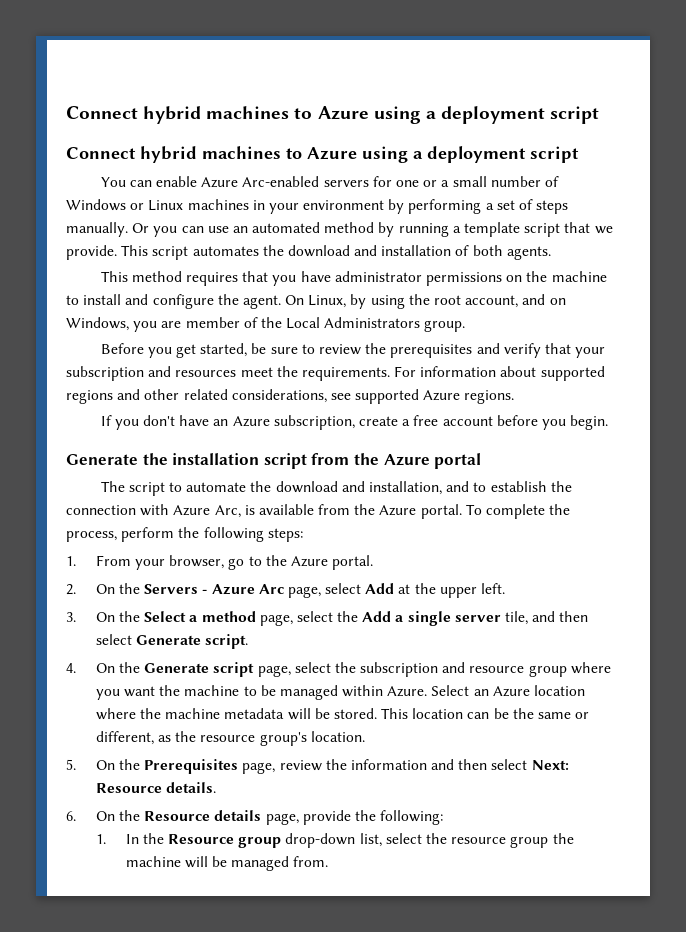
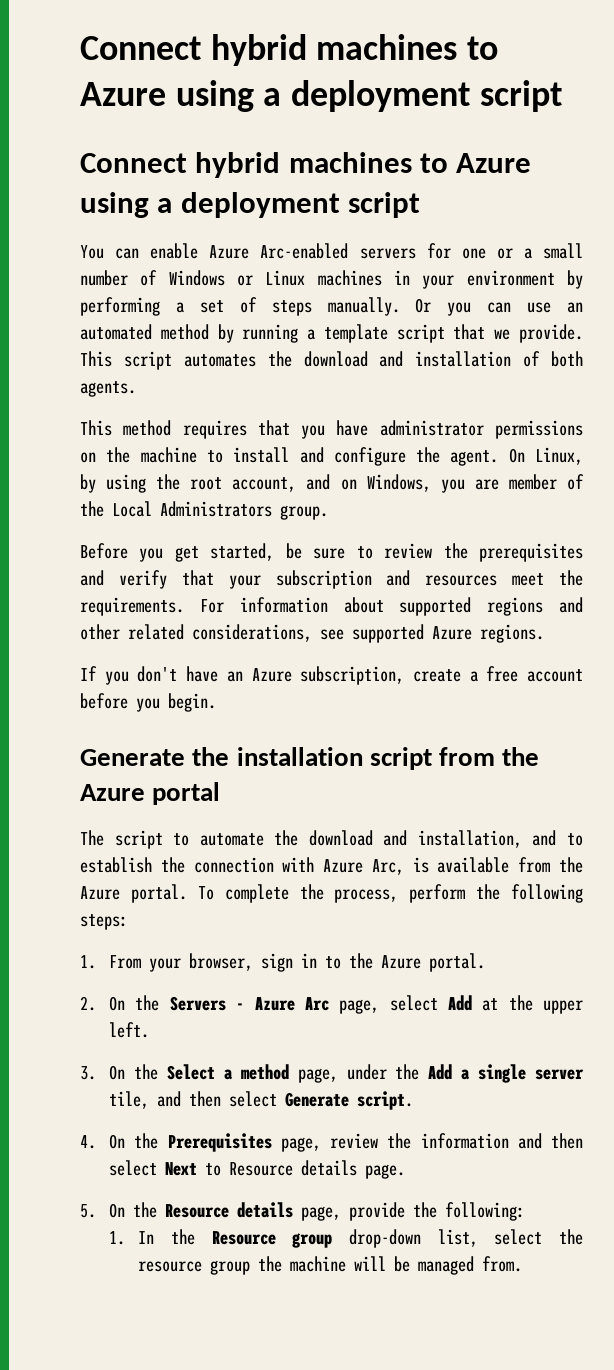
[228,558,245,570] go -> [261,953,318,972] sign in
[296,611,333,622] select -> [346,1064,387,1080] under
[144,662,611,677] [95,685,586,700] [95,708,590,720] [95,731,365,746] [66,759,141,770] Generate script page, select the subscription and resource group where you want the machine to be managed within Azure. Select an Azure location where the machine metadata will be stored. This location can be the same or different, as the resource group's location. // 5. On the -> (159, 1141) none
[531,760,569,770] [95,782,217,793] [66,811,76,821] Next: Resource details. // 6. -> [165,1160,406,1179] [80,1204,96,1218] Next to Resource details page. // 5.

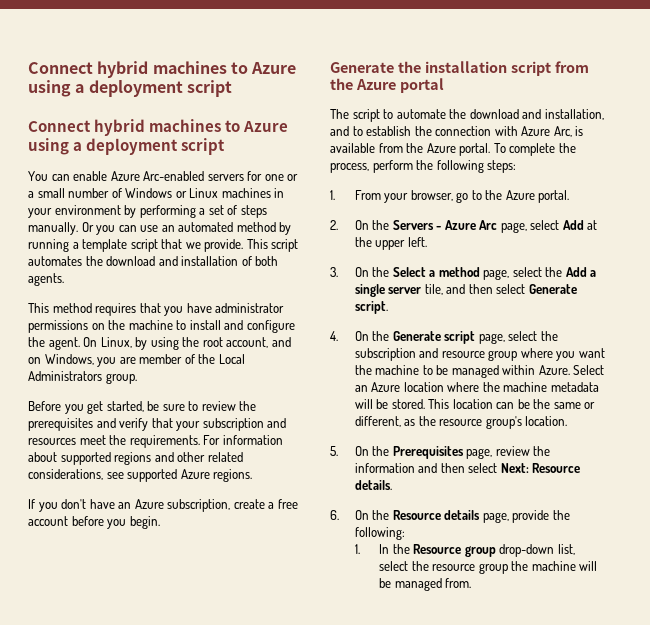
[261,953,318,972] sign in -> [456,192,469,203] go
[346,1064,387,1080] under -> [512,267,542,277] select
(159, 1141) none -> [392,331,558,344] [354,348,605,361] [354,365,605,378] [354,382,599,392] [354,399,596,409] [354,416,568,429] [330,446,390,456] Generate script page, select the subscription and resource group where you want the machine to be managed within Azure. Select an Azure location where the machine metadata will be stored. This location can be the same or different, as the resource group's location. // 5. On the
[165,1160,406,1179] [80,1204,96,1218] Next to Resource details page. // 5. -> [500,463,581,473] [354,480,392,490] [330,510,339,520] Next: Resource details. // 6.

